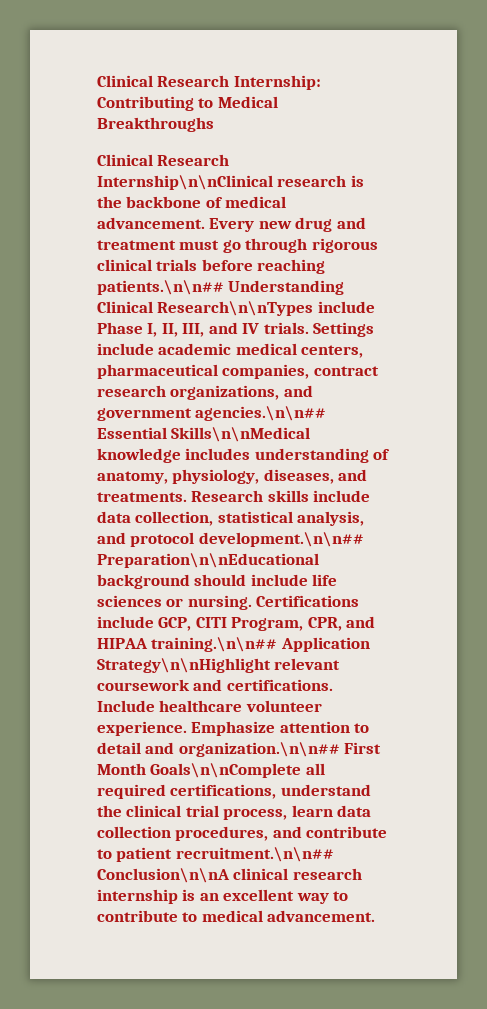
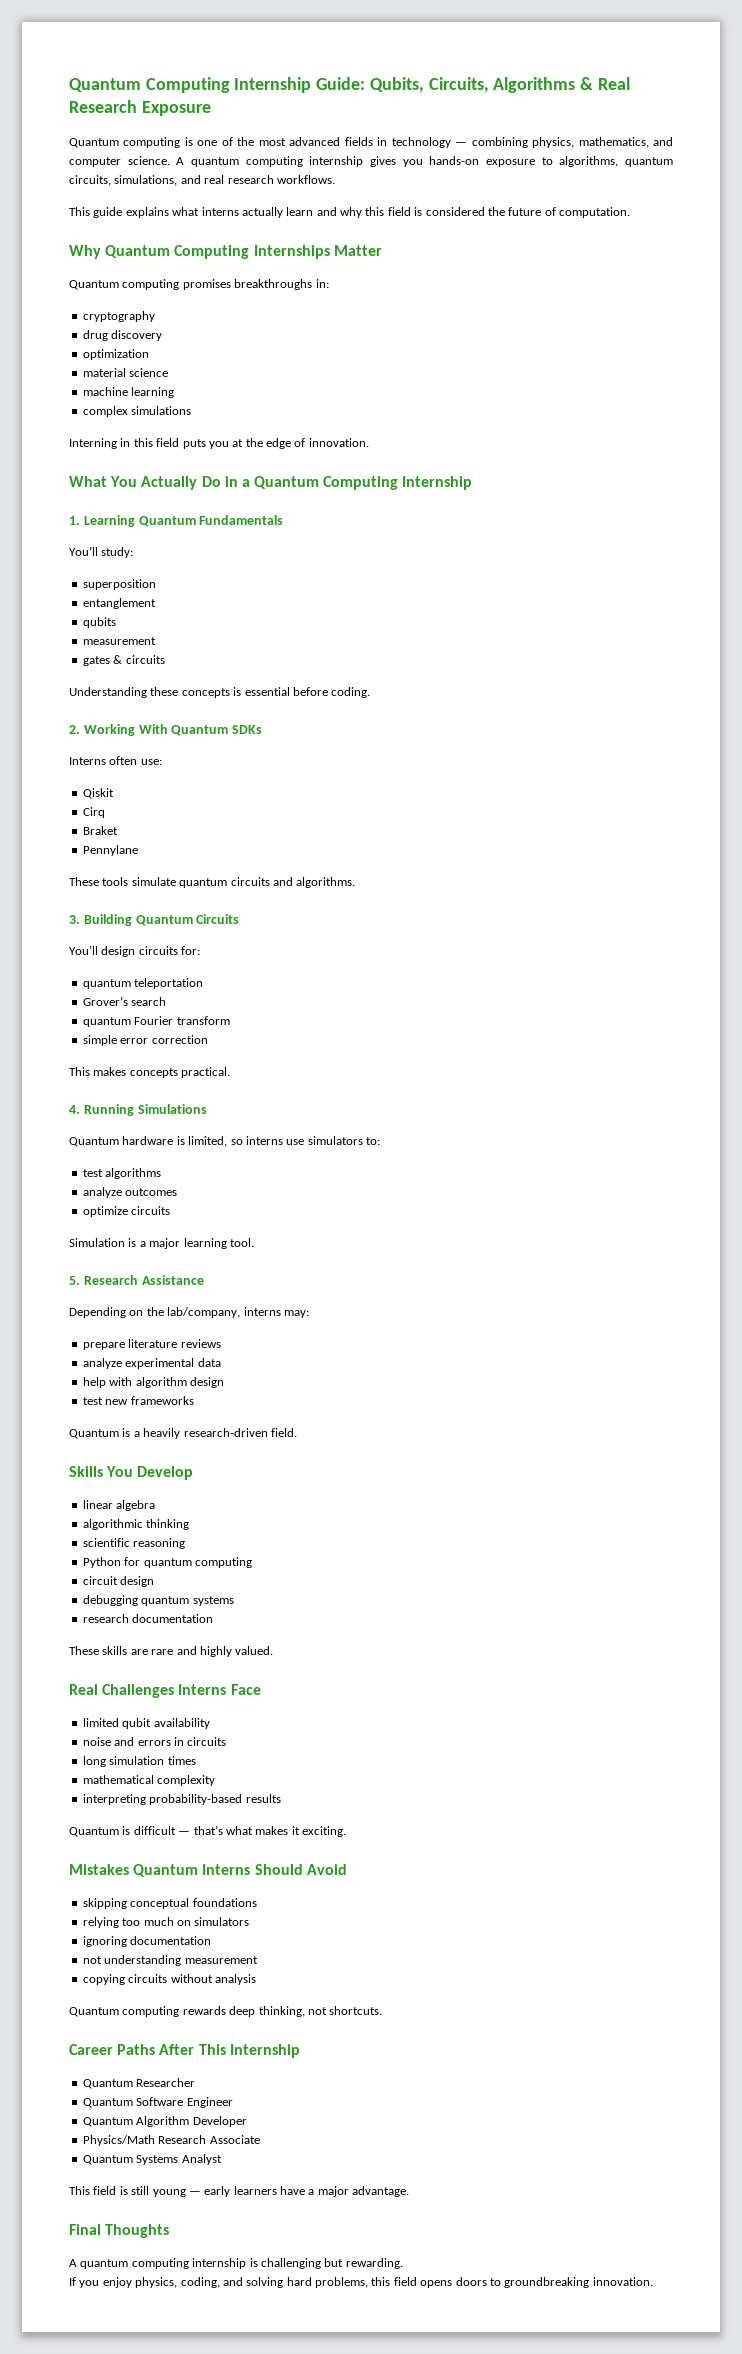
[97,75,321,90] [97,96,278,111] [97,117,214,132] [97,154,230,166] [97,175,364,190] [97,196,287,208] [97,217,366,232] [97,238,378,253] [97,259,326,274] [97,280,345,295] [97,301,375,316] [97,322,375,337] [97,343,364,358] [97,364,379,379] [97,385,313,400] [97,406,327,421] [97,427,311,442] [97,448,391,463] [97,469,368,484] [97,490,371,502] [97,511,365,526] [97,532,364,547] [97,553,319,568] [97,574,338,589] [97,595,360,610] [97,616,376,631] [97,637,370,652] [97,658,341,673] [97,679,333,691] [97,700,322,712] [97,721,370,736] [97,742,382,757] [97,763,325,778] [97,784,371,799] [97,805,372,820] [97,826,388,841] [97,847,334,862] [97,868,362,883] [97,889,349,904] [97,910,376,922] Clinical Research Internship: Contributing to Medical Breakthroughs // Clinical Research Internship\n\nClinical research is the backbone of medical advancement. Every new drug and treatment must go through rigorous clinical trials before reaching patients.\n\n## Understanding Clinical Research\n\nTypes include Phase I, II, III, and IV trials. Settings include academic medical centers, pharmaceutical companies, contract research organizations, and government agencies.\n\n## Essential Skills\n\nMedical knowledge includes understanding of anatomy, physiology, diseases, and treatments. Research skills include data collection, statistical analysis, and protocol development.\n\n## Preparation\n\nEducational background should include life sciences or nursing. Certifications include GCP, CITI Program, CPR, and HIPAA training.\n\n## Application Strategy\n\nHighlight relevant coursework and certifications. Include healthcare volunteer experience. Emphasize attention to detail and organization.\n\n## First Month Goals\n\nComplete all required certifications, understand the clinical trial process, learn data collection procedures, and contribute to patient recruitment.\n\n## Conclusion\n\nA clinical research internship is an excellent way to contribute to medical advancement. -> [69,77,630,93] [69,100,211,116] [69,137,673,148] [69,156,674,167] [69,175,335,186] [69,207,630,218] [69,245,382,259] [69,279,329,290] [82,311,155,322] [82,330,163,341] [82,349,149,360] [82,368,169,377] [82,387,175,398] [82,406,192,417] [69,438,369,449] [69,476,473,490] [69,515,284,527] [69,546,134,558] [82,579,156,590] [82,598,156,609] [82,617,116,628] [82,637,156,645] [82,655,165,666] [69,687,371,698] [69,724,263,736] [69,756,162,765] [82,788,114,799] [82,807,105,818] [82,826,118,835] [82,845,138,856] [69,877,356,888] [69,914,240,926] [69,945,201,957] [82,978,204,989] [82,996,167,1006] [82,1016,230,1027] [82,1035,208,1046] [69,1067,231,1078] [69,1104,207,1116] [69,1136,380,1147] [82,1168,162,1179] [82,1187,178,1198] [82,1206,171,1217] [69,1238,254,1249] [69,1275,204,1285] [69,1307,309,1318] [82,1339,221,1350] [82,1358,221,1369] [82,1377,224,1388] [82,1396,194,1405] [69,1428,297,1439] [69,1466,194,1480] [82,1500,156,1511] [82,1519,190,1530] [82,1538,186,1549] [82,1557,252,1568] [82,1576,155,1587] [82,1595,234,1606] [82,1614,214,1623] [69,1646,274,1657] [69,1684,261,1698] [82,1718,210,1729] [82,1737,227,1746] [82,1756,196,1767] [82,1775,216,1786] [82,1794,281,1805] [69,1825,346,1837] [69,1864,347,1877] [82,1898,257,1909] [82,1917,250,1928] [82,1936,212,1947] [82,1955,258,1966] [82,1974,256,1985] [69,2006,383,2017] [69,2044,300,2058] [82,2078,196,2089] [82,2097,233,2108] [82,2116,247,2127] [82,2135,260,2146] [82,2154,222,2165] [69,2186,410,2197] [69,2224,170,2238] [69,2258,403,2269] [69,2277,653,2288] Quantum Computing Internship Guide: Qubits, Circuits, Algorithms & Real Research Exposure // Quantum computing is one of the most advanced fields in technology — combining physics, mathematics, and computer science. A quantum computing internship gives you hands-on exposure to algorithms, quantum circuits, simulations, and real research workflows. // This guide explains what interns actually learn and why this field is considered the future of computation. // Why Quantum Computing Internships Matter // Quantum computing promises breakthroughs in: // cryptography // drug discovery // optimization // material science // machine learning // complex simulations // Interning in this field puts you at the edge of innovation. // What You Actually Do in a Quantum Computing Internship // 1. Learning Quantum Fundamentals // You’ll study: // superposition // entanglement // qubits // measurement // gates & circuits // Understanding these concepts is essential before coding. // 2. Working With Quantum SDKs // Interns often use: // Qiskit // Cirq // Braket // Pennylane // These tools simulate quantum circuits and algorithms. // 3. Building Quantum Circuits // You’ll design circuits for: // quantum teleportation // Grover’s search // quantum Fourier transform // simple error correction // This makes concepts practical. // 4. Running Simulations // Quantum hardware is limited, so interns use simulators to: // test algorithms // analyze outcomes // optimize circuits // Simulation is a major learning tool. // 5. Research Assistance // Depending on the lab/company, interns may: // prepare literature reviews // analyze experimental data // help with algorithm design // test new frameworks // Quantum is a heavily research-driven field. // Skills You Develop // linear algebra // algorithmic thinking // scientific reasoning // Python for quantum computing // circuit design // debugging quantum systems // research documentation // These skills are rare and highly valued. // Real Challenges Interns Face // limited qubit availability // noise and errors in circuits // long simulation times // mathematical complexity // interpreting probability-based results // Quantum is difficult — that’s what makes it exciting. // Mistakes Quantum Interns Should Avoid // skipping conceptual foundations // relying too much on simulators // ignoring documentation // not understanding measurement // copying circuits without analysis // Quantum computing rewards deep thinking, not shortcuts. // Career Paths After This Internship // Quantum Researcher // Quantum Software Engineer // Quantum Algorithm Developer // Physics/Math Research Associate // Quantum Systems Analyst // This field is still young — early learners have a major advantage. // Final Thoughts // A quantum computing internship is challenging but rewarding. // If you enjoy physics, coding, and solving hard problems, this field opens doors to groundbreaking innovation.

